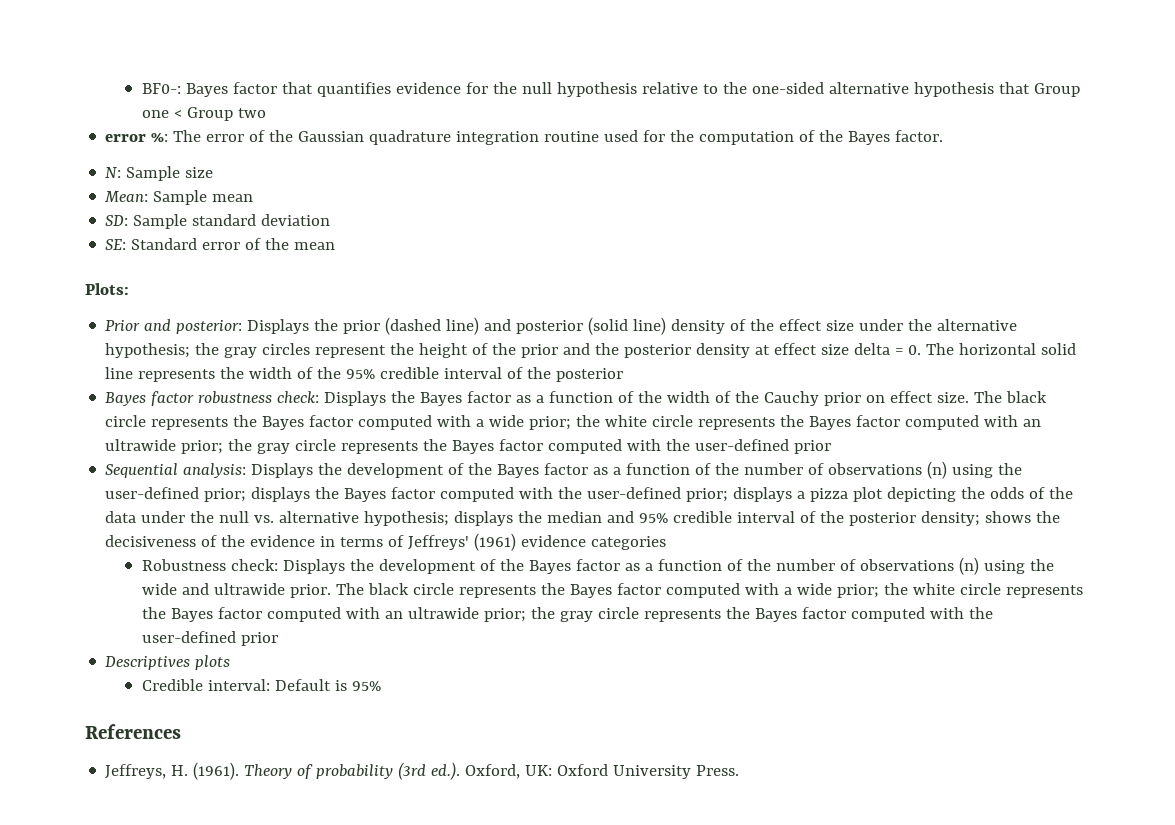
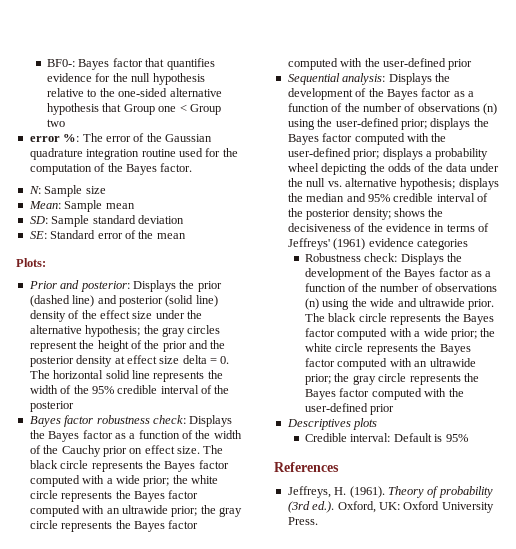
[810,487,884,502] pizza plot -> [435,148,489,160] [287,163,319,172] probability wheel

